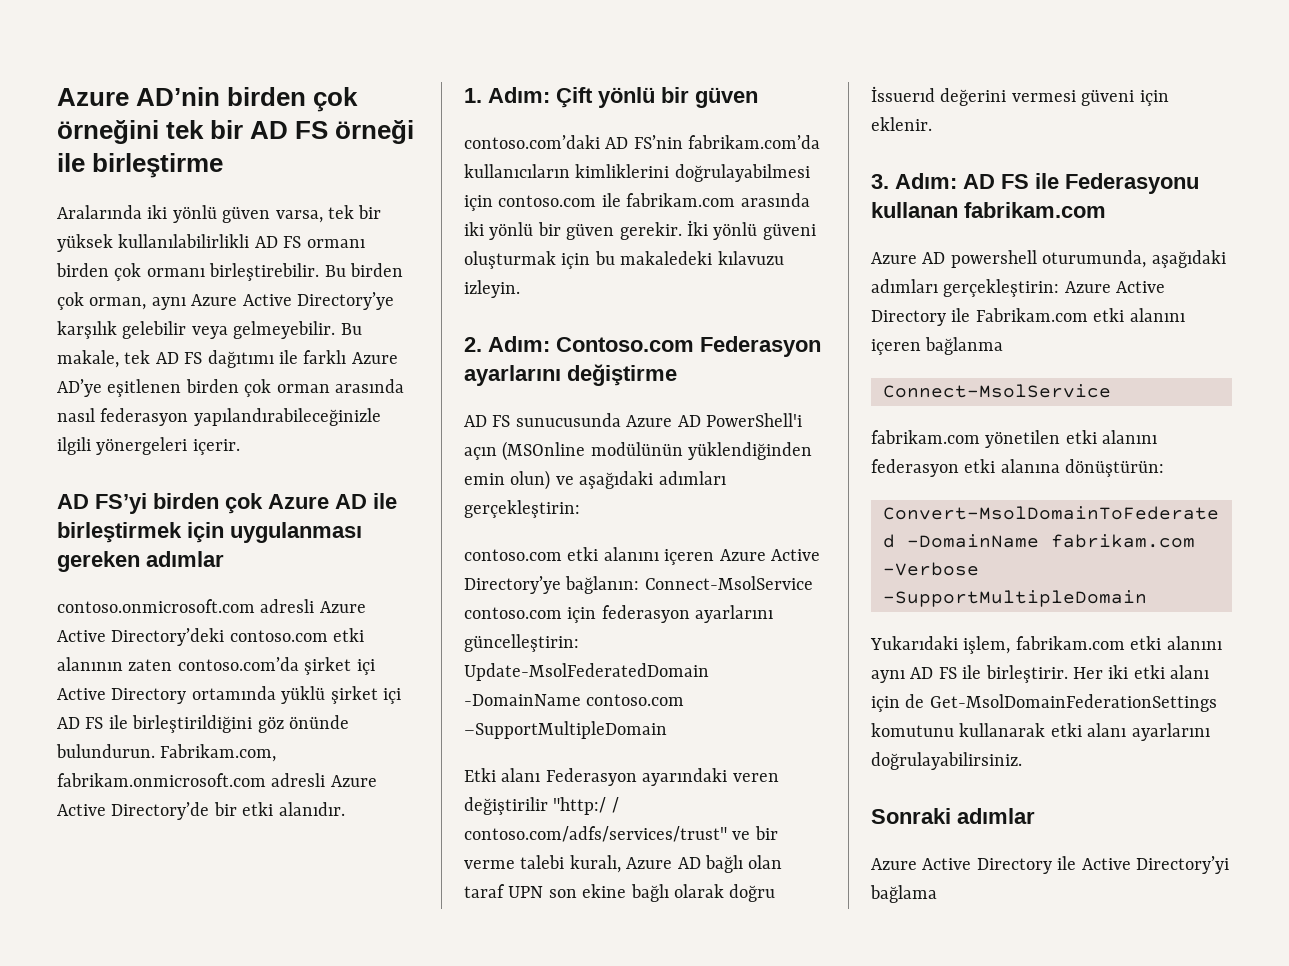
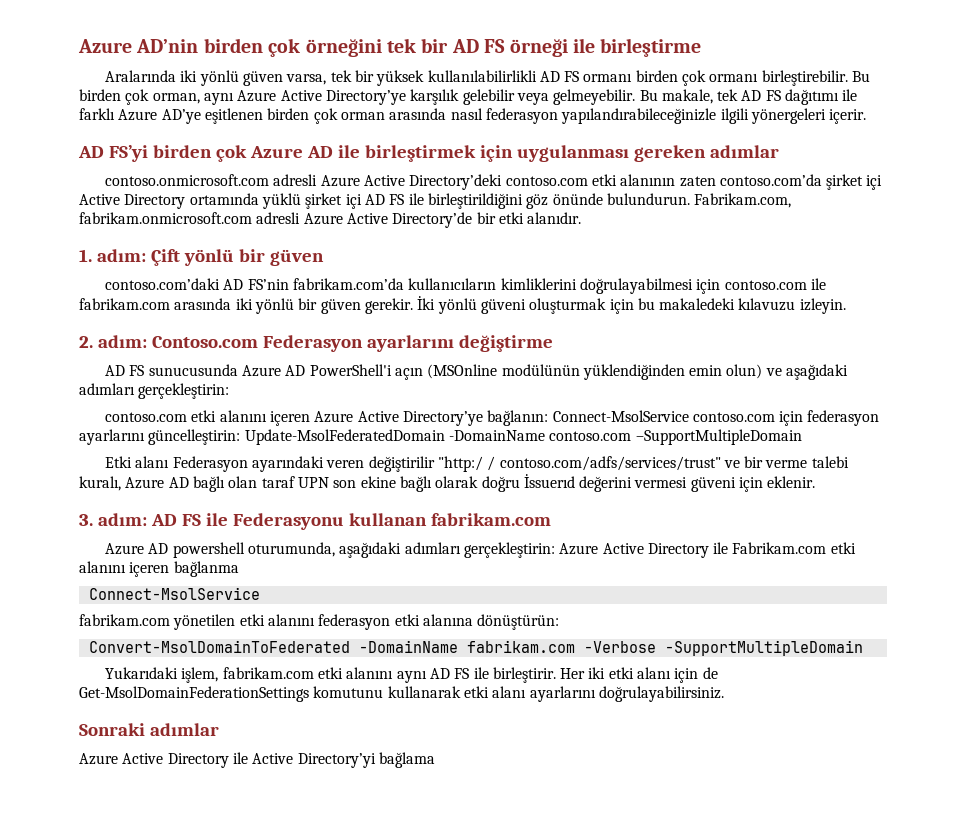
[488,87,550,103] Adım: -> [96,249,146,262] adım:
[488,336,550,352] Adım: -> [97,335,147,348] adım:
[895,173,957,189] Adım: -> [97,513,147,526] adım:

